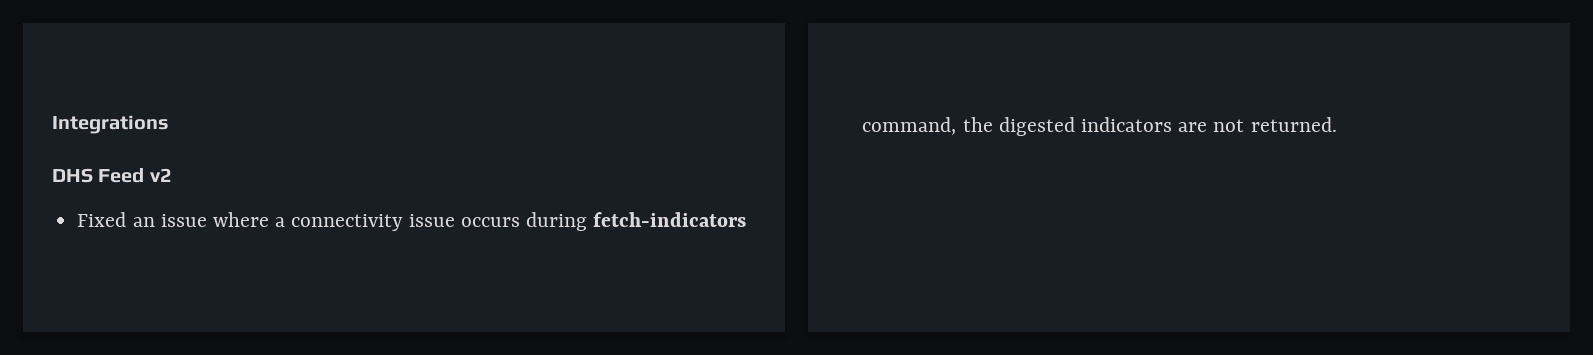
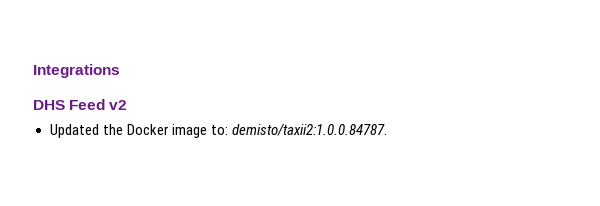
[77,212,747,231] [862,117,1337,136] Fixed an issue where a connectivity issue occurs during fetch-indicators command, the digested indicators are not returned. -> [49,124,387,138] Updated the Docker image to: demisto/taxii2:1.0.0.84787.

